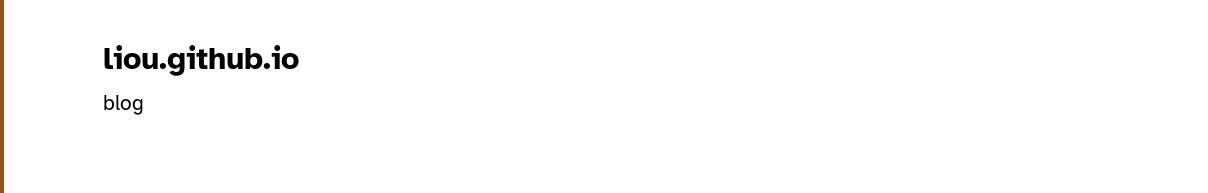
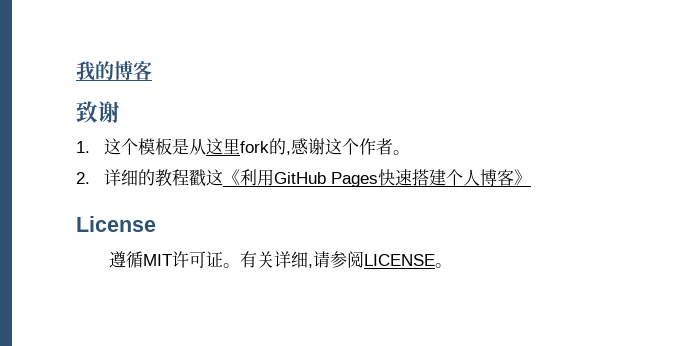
[103,45,299,76] [103,95,144,115] liou.github.io // blog -> [76,60,152,81] [76,101,120,123] [76,138,410,155] [76,169,531,187] [76,216,156,232] [108,251,452,268] 我的博客 // 致谢 // 1.这个模板是从这里fork的,感谢这个作者。 // 2.详细的教程戳这《利用GitHub Pages快速搭建个人博客》 // License // 遵循MIT许可证。有关详细,请参阅LICENSE。

